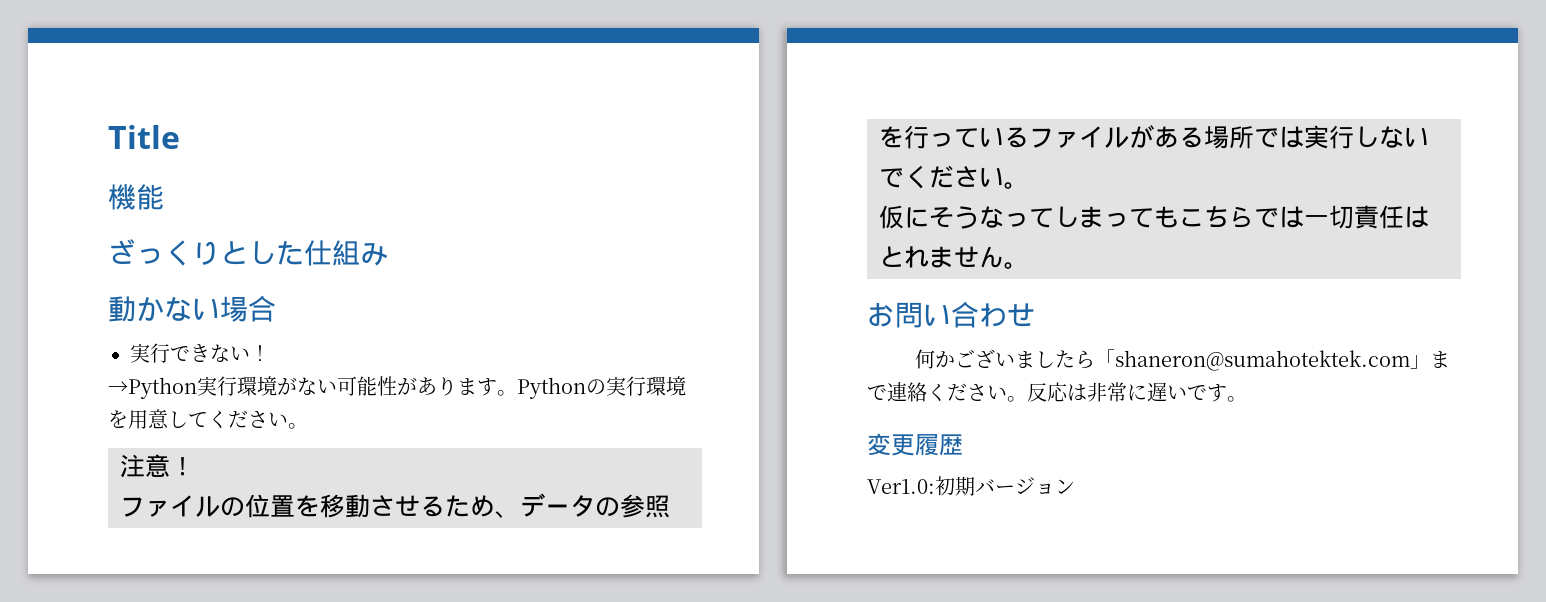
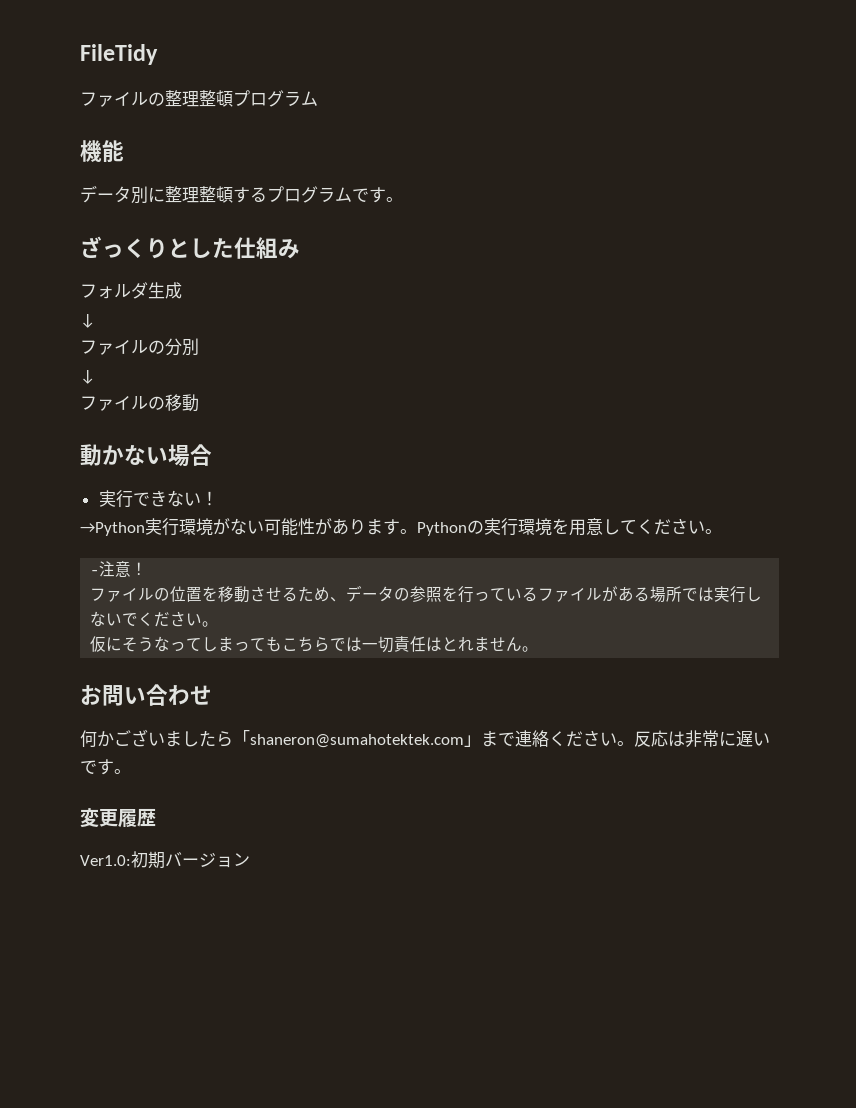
[108,125,180,149] [108,184,164,210] Title // 機能 -> [80,44,158,65] [80,90,318,107] [80,140,124,162] [80,185,403,204] FileTidy // ファイルの整理整頓プログラム // 機能 // データ別に整理整頓するプログラムです。
(388, 254) none -> [80,282,182,299] [80,314,95,328] [80,338,199,356] [80,370,95,384] [80,394,199,412] // フォルダ生成 // ↓ // ファイルの分別 // ↓ // ファイルの移動
(308, 426) none -> [90,570,100,575] -

